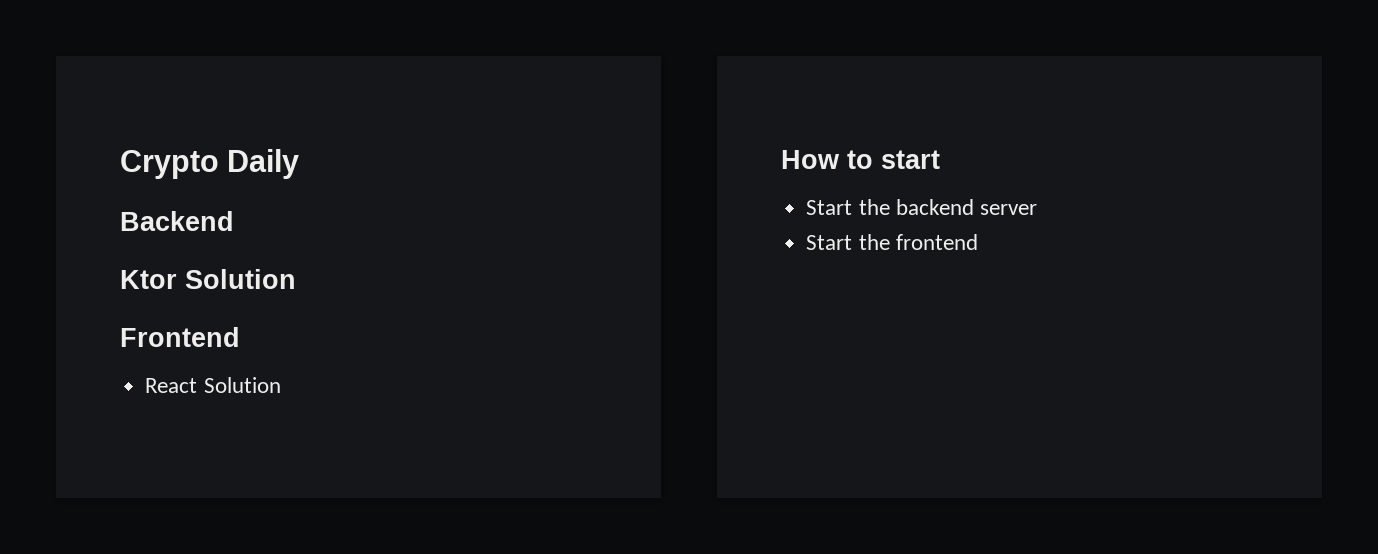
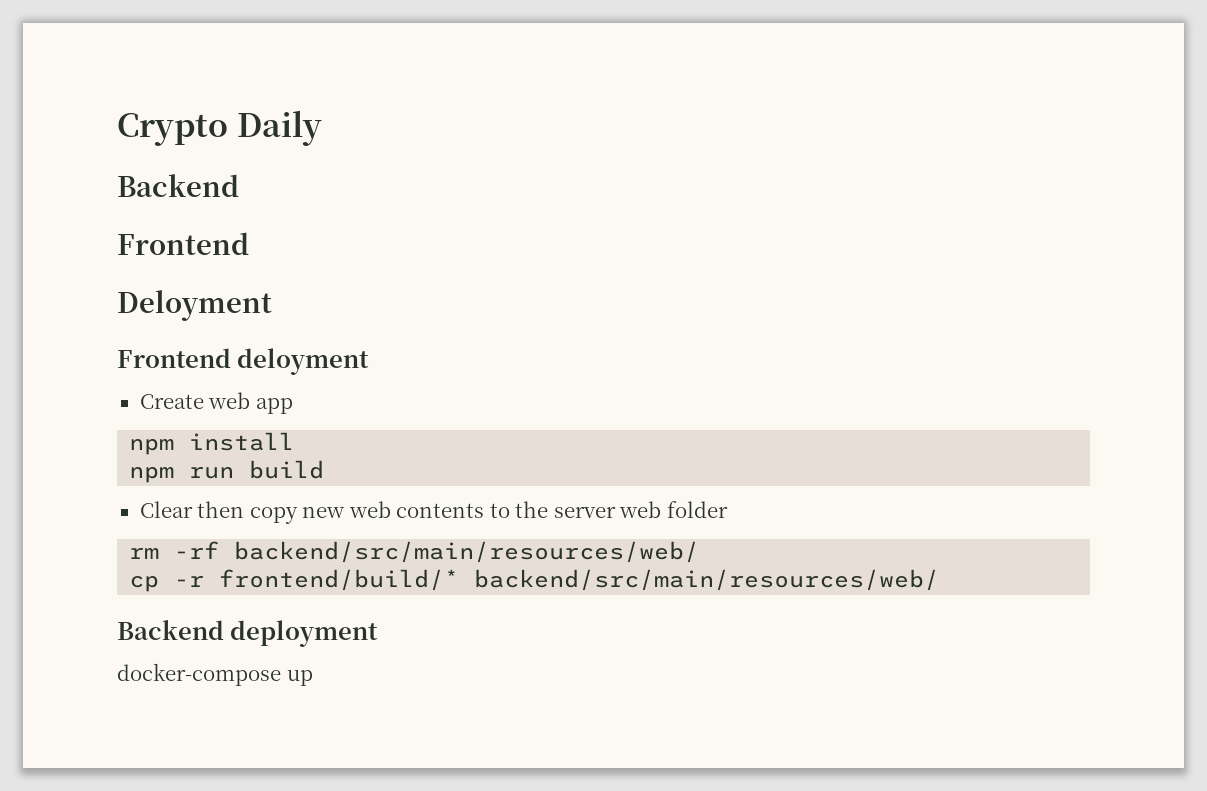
[120,269,296,289] [120,327,240,347] [145,377,281,393] [781,150,940,169] [806,199,1037,215] [806,234,978,250] Ktor Solution // Frontend // React Solution // How to start // Start the backend server // Start the frontend -> [117,232,249,255] [117,290,272,321] [117,348,370,375] [139,392,293,414] [129,432,295,455] [129,460,325,483] [139,501,728,524] [129,541,700,563] [129,569,940,592] [117,620,379,647] [117,663,313,686] Frontend // Deloyment // Frontend deloyment // Create web app // npm install // npm run build // Clear then copy new web contents to the server web folder // rm -rf backend/src/main/resources/web/ // cp -r frontend/build/* backend/src/main/resources/web/ // Backend deployment // docker-compose up

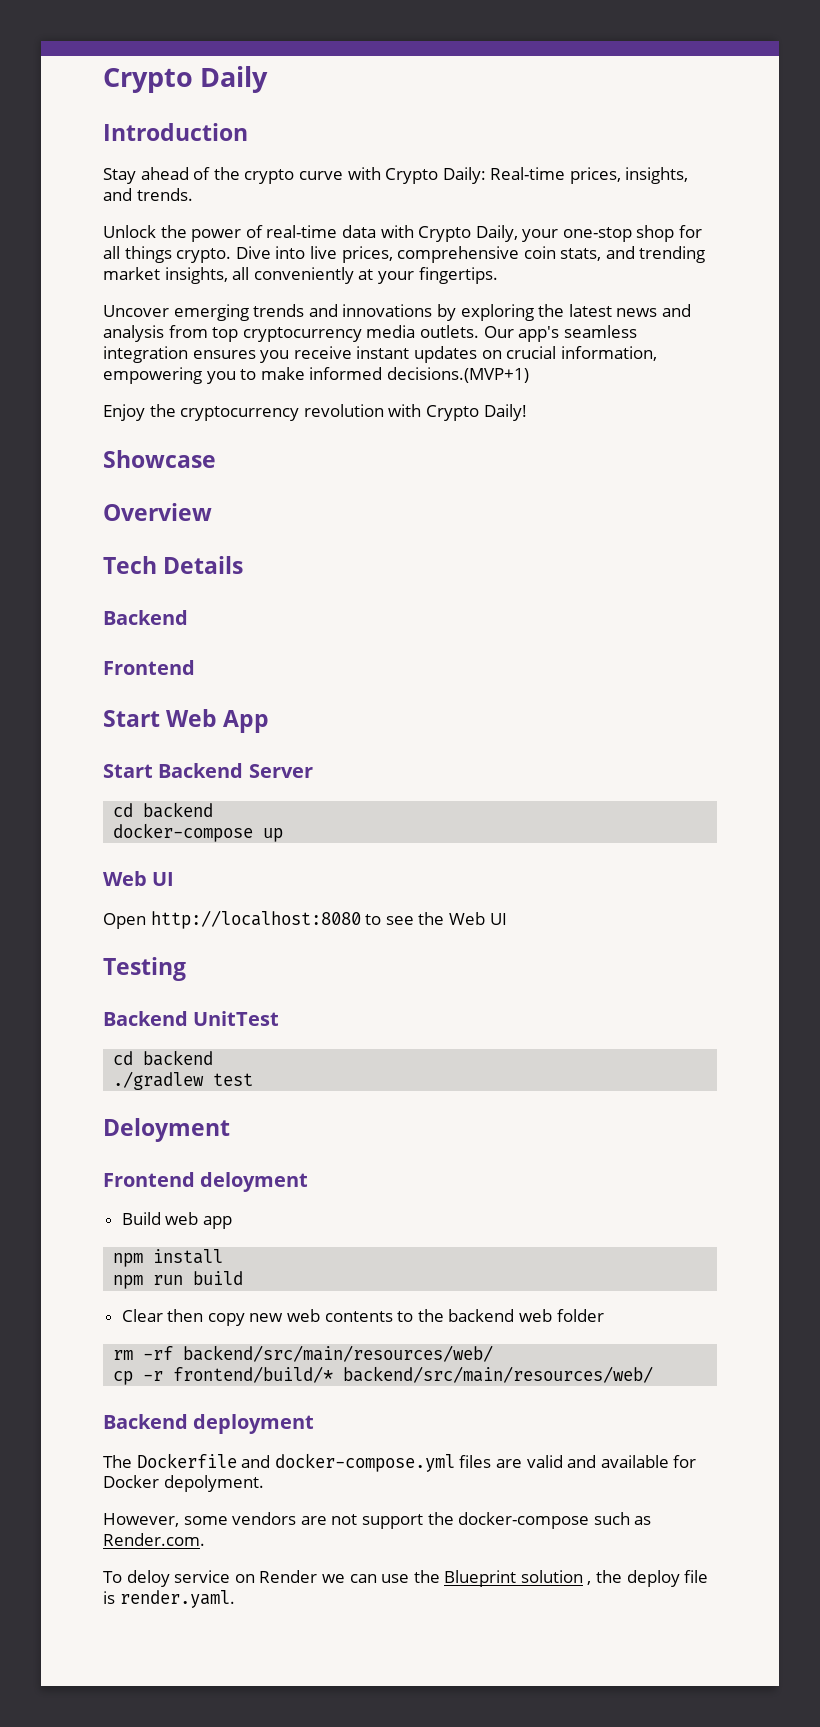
[117,174,239,197] [117,232,249,255] Backend // Frontend -> [103,123,248,141] [103,167,689,184] [103,188,193,201] [103,225,703,242] [103,246,706,263] [103,267,498,284] [103,304,691,321] [103,325,637,342] [103,346,657,363] [103,367,529,384] [103,404,527,421] [103,450,216,468] [103,503,212,521] [103,556,244,574] [103,610,188,625] [103,660,195,675] [103,709,270,733] [103,763,313,778] [113,802,214,818] [113,823,284,842] [103,871,175,886] [103,910,507,929] [103,957,186,981] [103,1011,280,1026] [113,1050,214,1066] [113,1071,254,1090] Introduction // Stay ahead of the crypto curve with Crypto Daily: Real-time prices, insights, and trends. // Unlock the power of real-time data with Crypto Daily, your one-stop shop for all things crypto. Dive into live prices, comprehensive coin stats, and trending market insights, all conveniently at your fingertips. // Uncover emerging trends and innovations by exploring the latest news and analysis from top cryptocurrency media outlets. Our app's seamless integration ensures you receive instant updates on crucial information, empowering you to make informed decisions.(MVP+1) // Enjoy the cryptocurrency revolution with Crypto Daily! // Showcase // Overview // Tech Details // Backend // Frontend // Start Web App // Start Backend Server // cd backend // docker-compose up // Web UI // Open http://localhost:8080 to see the Web UI // Testing // Backend UnitTest // cd backend // ./gradlew test
[139,394,204,409] Create -> [121,1212,161,1225] Build
[553,506,616,518] server -> [448,1309,515,1322] backend
[117,663,313,686] docker-compose up -> [103,1453,697,1472] [103,1475,264,1492] [103,1512,652,1529] [103,1533,205,1546] [103,1570,709,1587] [103,1590,235,1608] The Dockerfile and docker-compose.yml files are valid and available for Docker depolyment. // However, some vendors are not support the docker-compose such as Render.com. // To deloy service on Render we can use the Blueprint solution , the deploy file is render.yaml.

